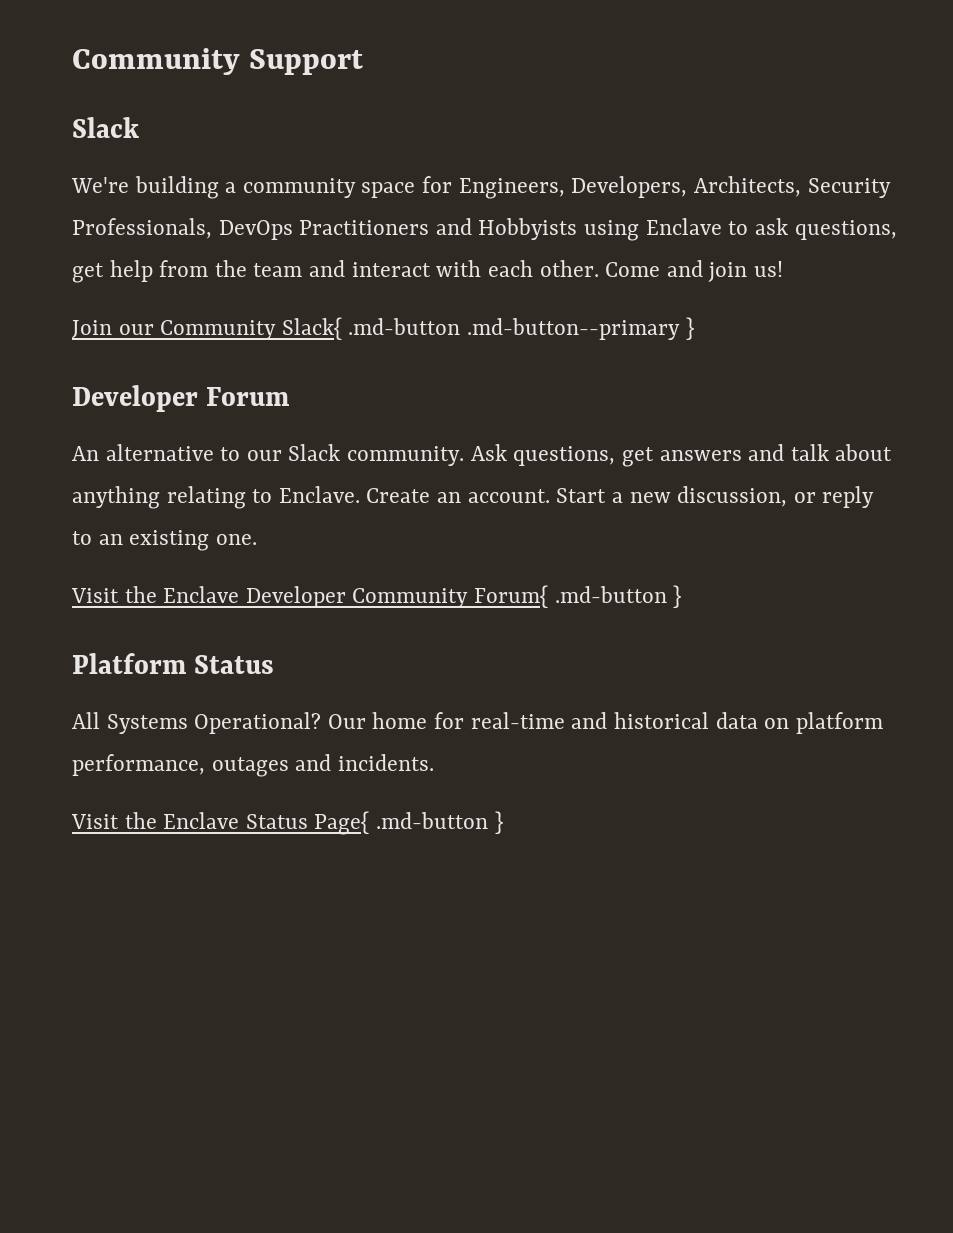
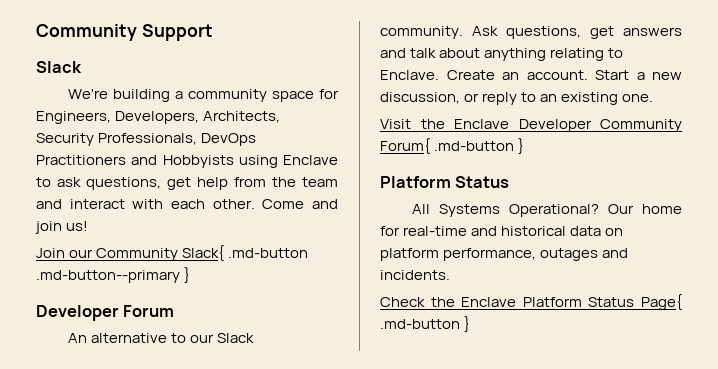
[71,812,240,829] Visit the Enclave -> [380,297,582,307] Check the Enclave Platform

